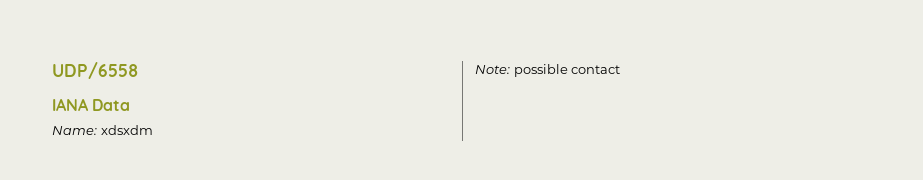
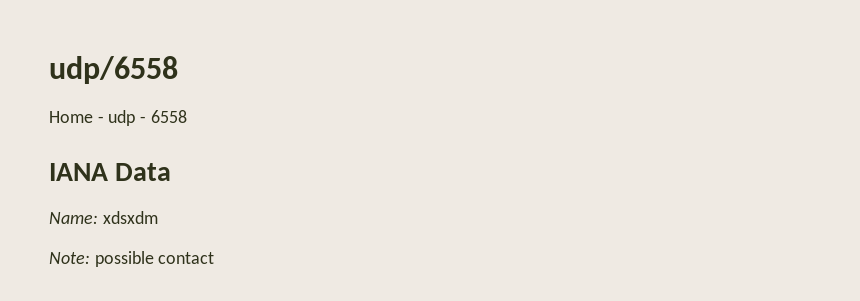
[52,62,138,79] UDP/6558 -> [49,56,178,84] [49,110,187,126] udp/6558 // Home - udp - 6558

